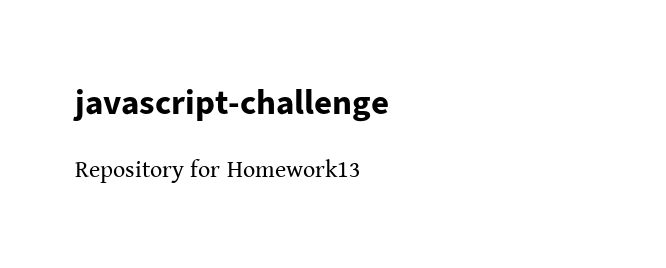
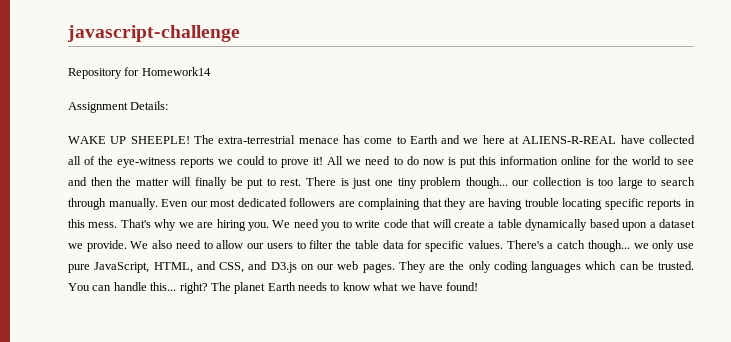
[226,159,361,177] Homework13 -> [141,67,211,76] [68,101,169,113] [68,135,695,144] [68,156,694,168] [68,177,695,189] [68,198,695,210] [68,219,695,231] [68,240,695,252] [68,261,694,273] [68,282,479,294] Homework14 // Assignment Details: // WAKE UP SHEEPLE! The extra-terrestrial menace has come to Earth and we here at ALIENS-R-REAL have collected all of the eye-witness reports we could to prove it! All we need to do now is put this information online for the world to see and then the matter will finally be put to rest. There is just one tiny problem though... our collection is too large to search through manually. Even our most dedicated followers are complaining that they are having trouble locating specific reports in this mess. That's why we are hiring you. We need you to write code that will create a table dynamically based upon a dataset we provide. We also need to allow our users to filter the table data for specific values. There's a catch though... we only use pure JavaScript, HTML, and CSS, and D3.js on our web pages. They are the only coding languages which can be trusted. You can handle this... right? The planet Earth needs to know what we have found!

